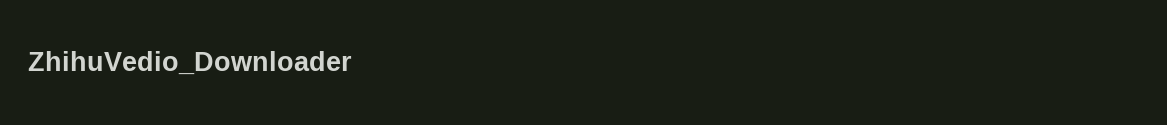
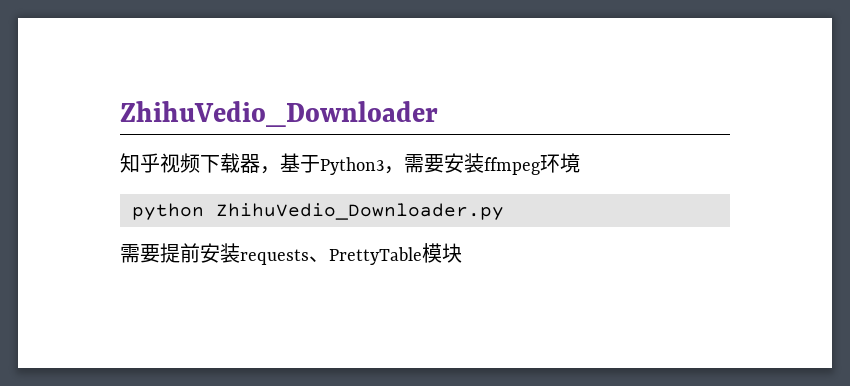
(352, 63) none -> [120,153,580,175] [132,203,504,220] [120,243,462,265] // 知乎视频下载器，基于Python3，需要安装ffmpeg环境 // python ZhihuVedio_Downloader.py // 需要提前安装requests、PrettyTable模块

